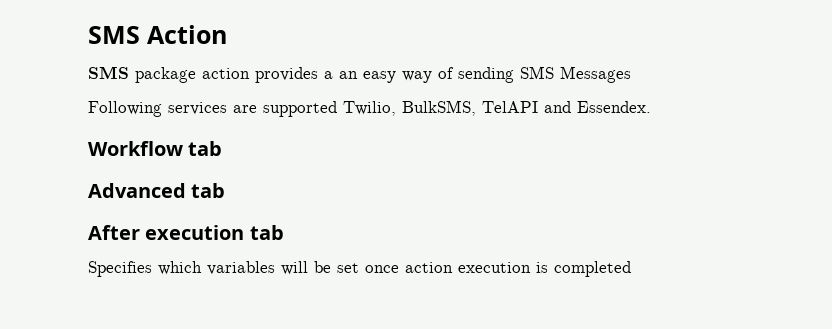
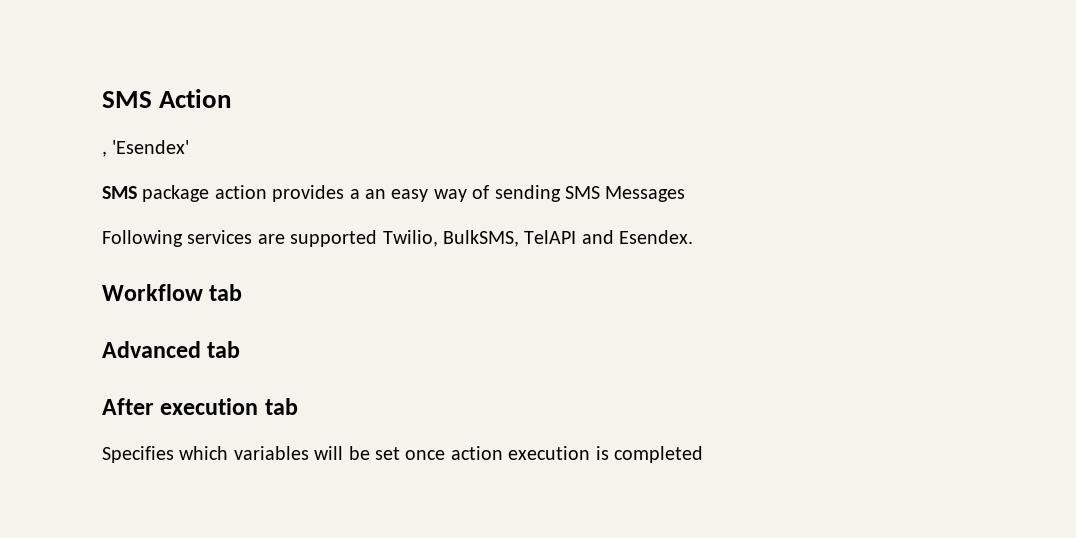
(227, 34) none -> [102,140,190,157] // , 'Esendex'
[577,101,651,113] Essendex. -> [619,230,694,244] Esendex.

